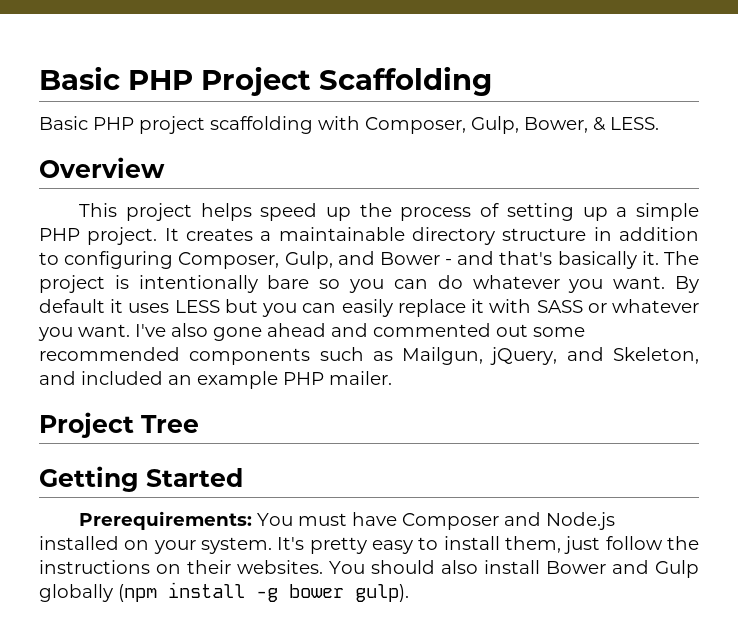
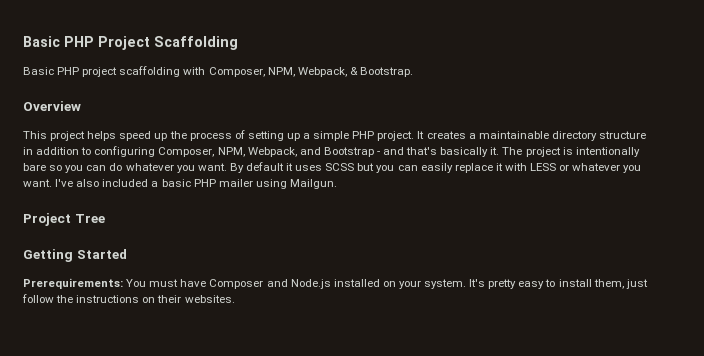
[471,116,659,134] Gulp, Bower, & LESS. -> [267,67,413,77] NPM, Webpack, & Bootstrap.
[284,251,440,269] Gulp, and Bower -> [217,147,374,157] NPM, Webpack, and Bootstrap
[174,300,220,313] LESS -> [325,163,355,171] SCSS
[536,300,583,313] SASS -> [530,163,557,171] LESS
[213,323,585,341] [39,347,699,365] [39,371,392,389] gone ahead and commented out some recommended components such as Mailgun, jQuery, and Skeleton, and included an example PHP mailer. -> [102,179,337,189] included a basic PHP mailer using Mailgun.
[329,560,699,578] [39,582,409,602] You should also install Bower and Gulp globally (npm install -g bower gulp). -> (235, 299) none

